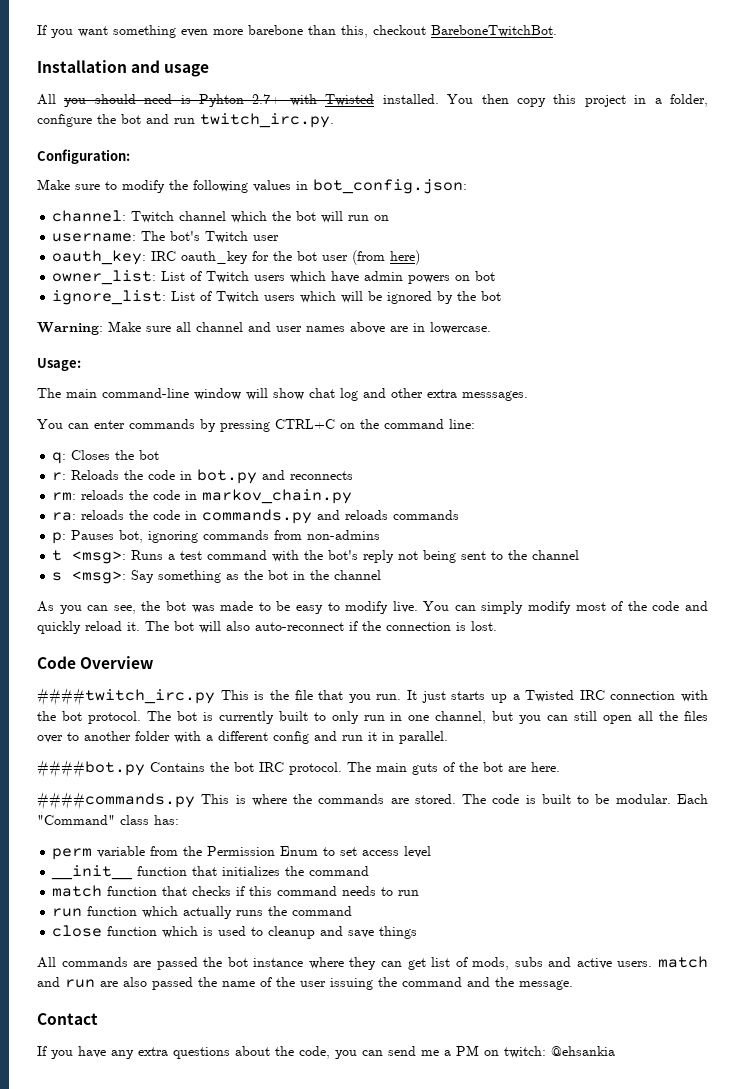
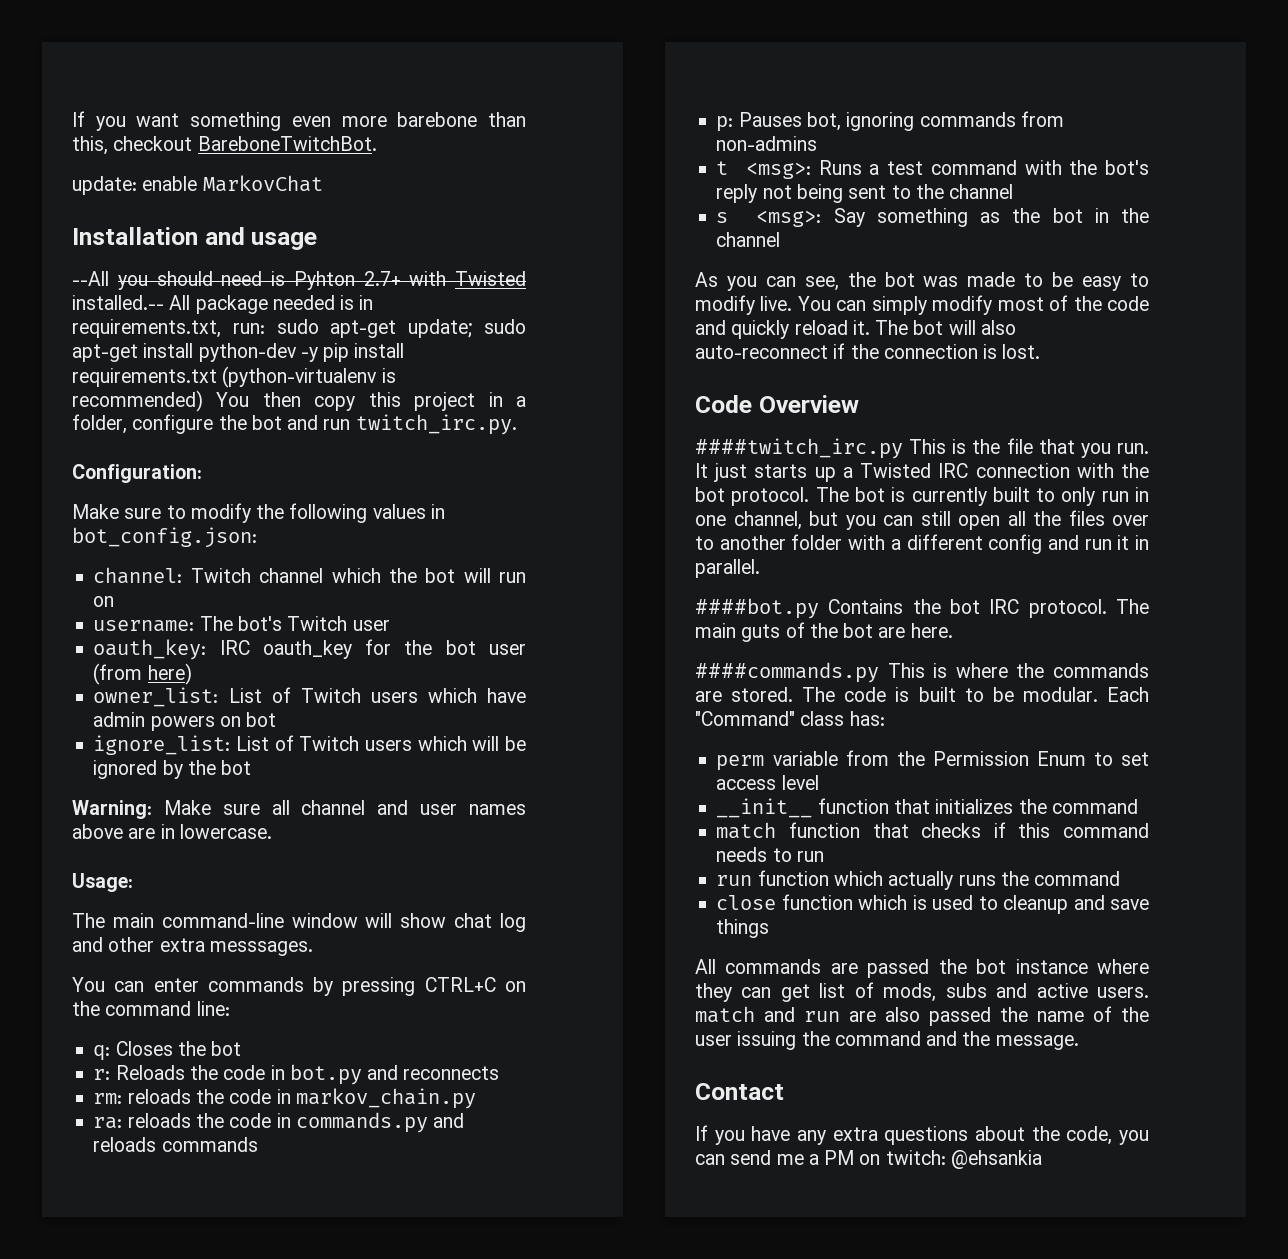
(557, 31) none -> [72,175,323,195] // update: enable MarkovChat
[37,94,56,105] All -> [72,271,109,286] --All
[382,94,439,104] installed. -> [72,295,374,314] [72,319,526,338] [72,343,405,362] [72,366,396,388] [72,390,203,412] installed.-- All package needed is in requirements.txt, run: sudo apt-get update; sudo apt-get install python-dev -y pip install requirements.txt (python-virtualenv is recommended)

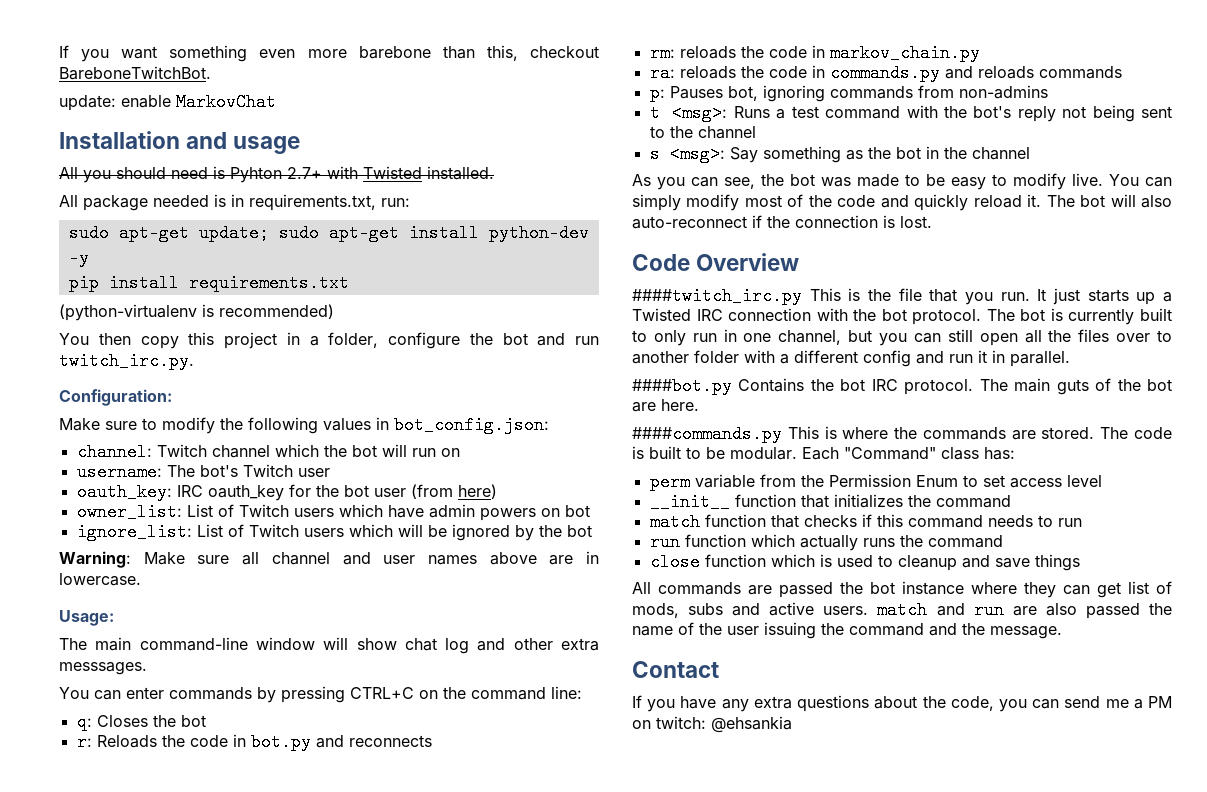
[72,271,109,286] --All -> [59,167,78,179] All
[72,295,164,310] installed.-- -> [427,166,494,180] installed. //
(265, 328) none -> (410, 202) //
(318, 354) none -> (89, 258) //
(217, 377) none -> (349, 283) //
(203, 401) none -> (334, 311) //

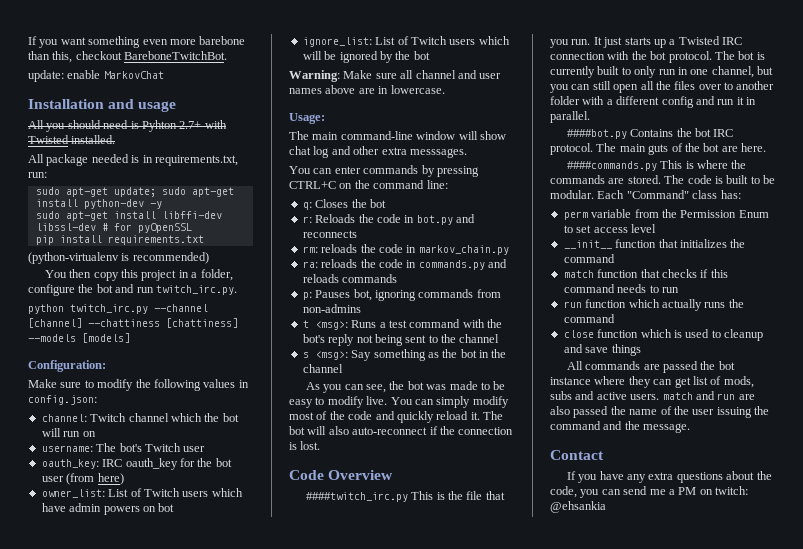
(89, 258) none -> [35,211,222,221] [35,223,192,233] // sudo apt-get install libffi-dev libssl-dev # for pyOpenSSL
(194, 361) none -> [28,304,208,314] [28,318,238,328] [28,333,130,343] // python twitch_irc.py --channel [channel] --chattiness [chattiness] --models [models]
[394,416,549,434] bot_config.json: -> [28,395,97,405] config.json:

